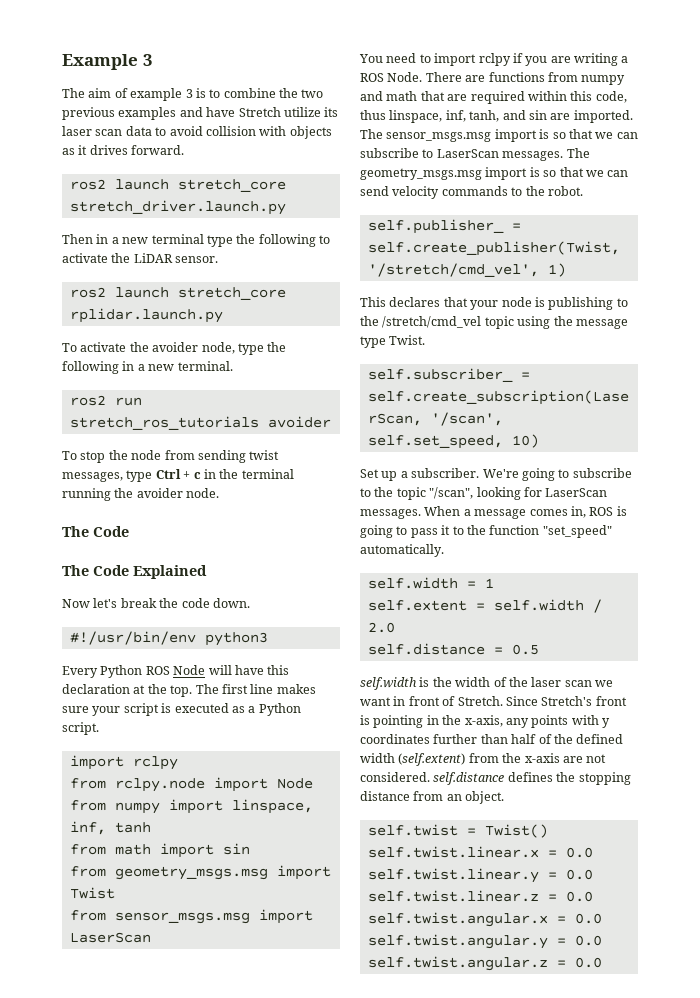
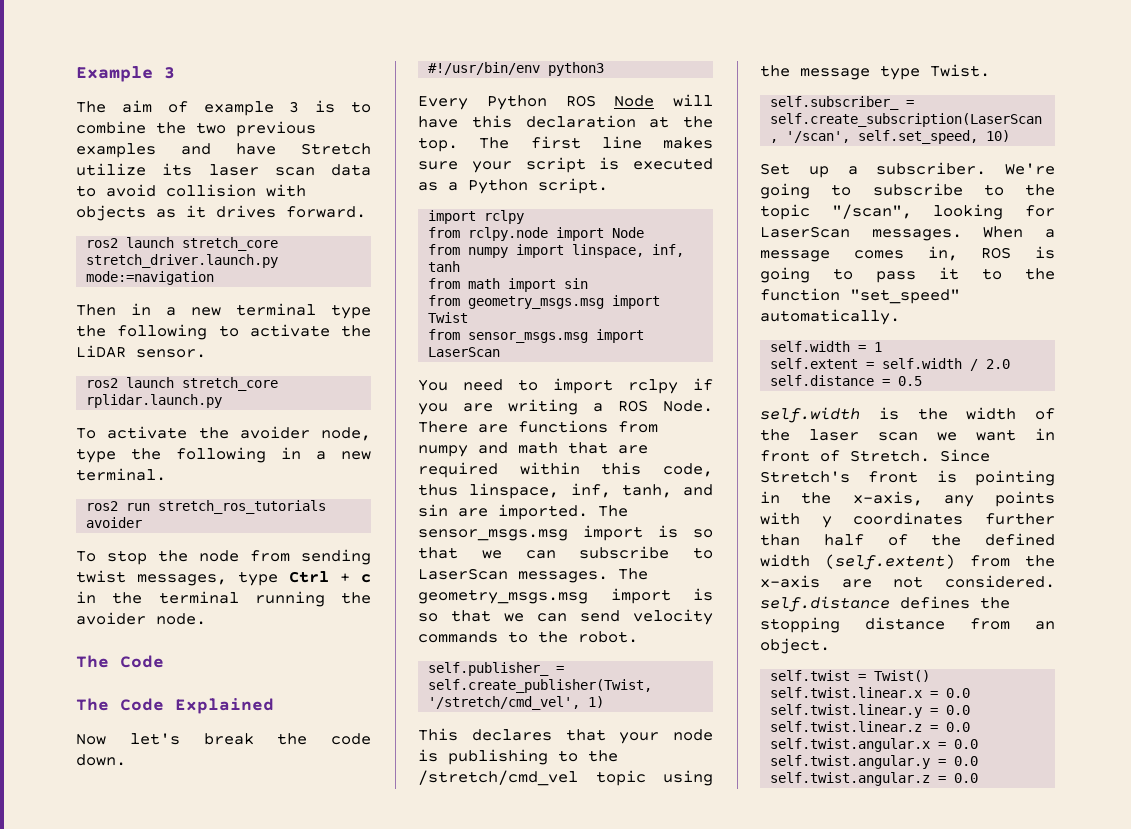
(286, 207) none -> [86,271,215,285] mode:=navigation

